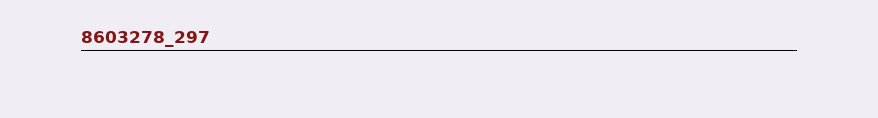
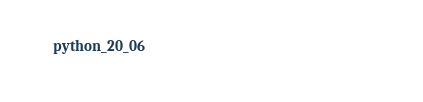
[81,31,210,47] 8603278_297 -> [53,39,145,54] python_20_06

